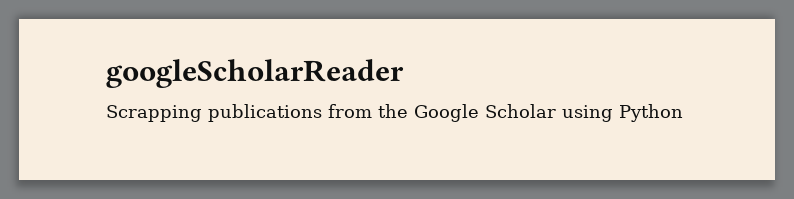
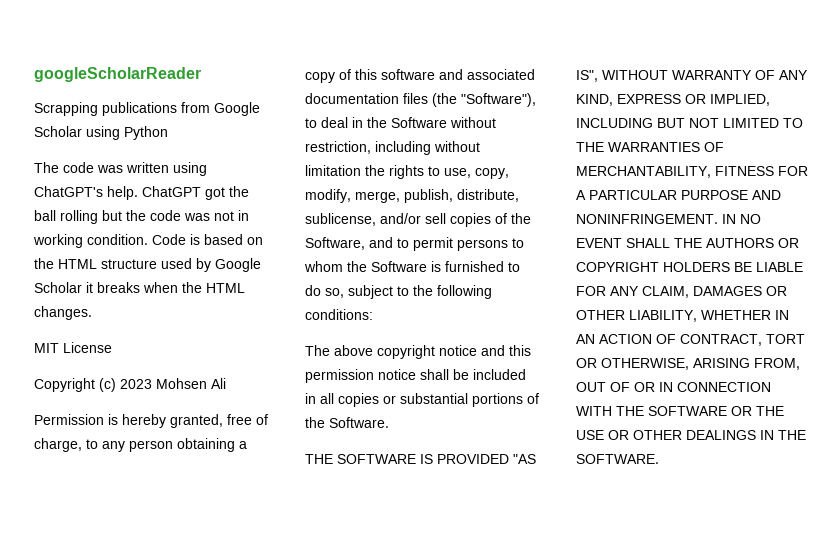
[378,104,408,118] the -> (210, 107) none
(683, 113) none -> [34,162,207,176] [34,186,249,200] [34,210,249,224] [33,234,263,248] [34,258,261,272] [34,282,245,293] [34,306,92,320] [34,342,112,353] [34,378,226,392] [34,414,268,428] [34,438,247,452] [305,69,535,83] [305,93,536,107] [305,117,496,128] [305,141,480,155] [305,165,509,179] [305,189,519,203] [305,213,531,227] [305,237,524,251] [304,261,520,272] [305,285,492,299] [305,309,373,320] [305,345,531,359] [305,369,526,383] [305,393,539,407] [305,417,389,428] [305,454,536,464] [576,70,808,82] [576,94,770,106] [576,118,803,128] [576,142,724,152] [576,166,808,178] [576,190,781,200] [576,214,761,224] [576,238,799,248] [576,262,803,272] [576,286,787,298] [576,310,789,322] [576,334,805,346] [576,358,800,370] [576,382,771,392] [576,406,784,416] [576,430,806,440] [576,454,659,464] // The code was written using ChatGPT's help. ChatGPT got the ball rolling but the code was not in working condition. Code is based on the HTML structure used by Google Scholar it breaks when the HTML changes. // MIT License // Copyright (c) 2023 Mohsen Ali // Permission is hereby granted, free of charge, to any person obtaining a copy of this software and associated documentation files (the "Software"), to deal in the Software without restriction, including without limitation the rights to use, copy, modify, merge, publish, distribute, sublicense, and/or sell copies of the Software, and to permit persons to whom the Software is furnished to do so, subject to the following conditions: // The above copyright notice and this permission notice shall be included in all copies or substantial portions of the Software. // THE SOFTWARE IS PROVIDED "AS IS", WITHOUT WARRANTY OF ANY KIND, EXPRESS OR IMPLIED, INCLUDING BUT NOT LIMITED TO THE WARRANTIES OF MERCHANTABILITY, FITNESS FOR A PARTICULAR PURPOSE AND NONINFRINGEMENT. IN NO EVENT SHALL THE AUTHORS OR COPYRIGHT HOLDERS BE LIABLE FOR ANY CLAIM, DAMAGES OR OTHER LIABILITY, WHETHER IN AN ACTION OF CONTRACT, TORT OR OTHERWISE, ARISING FROM, OUT OF OR IN CONNECTION WITH THE SOFTWARE OR THE USE OR OTHER DEALINGS IN THE SOFTWARE.

